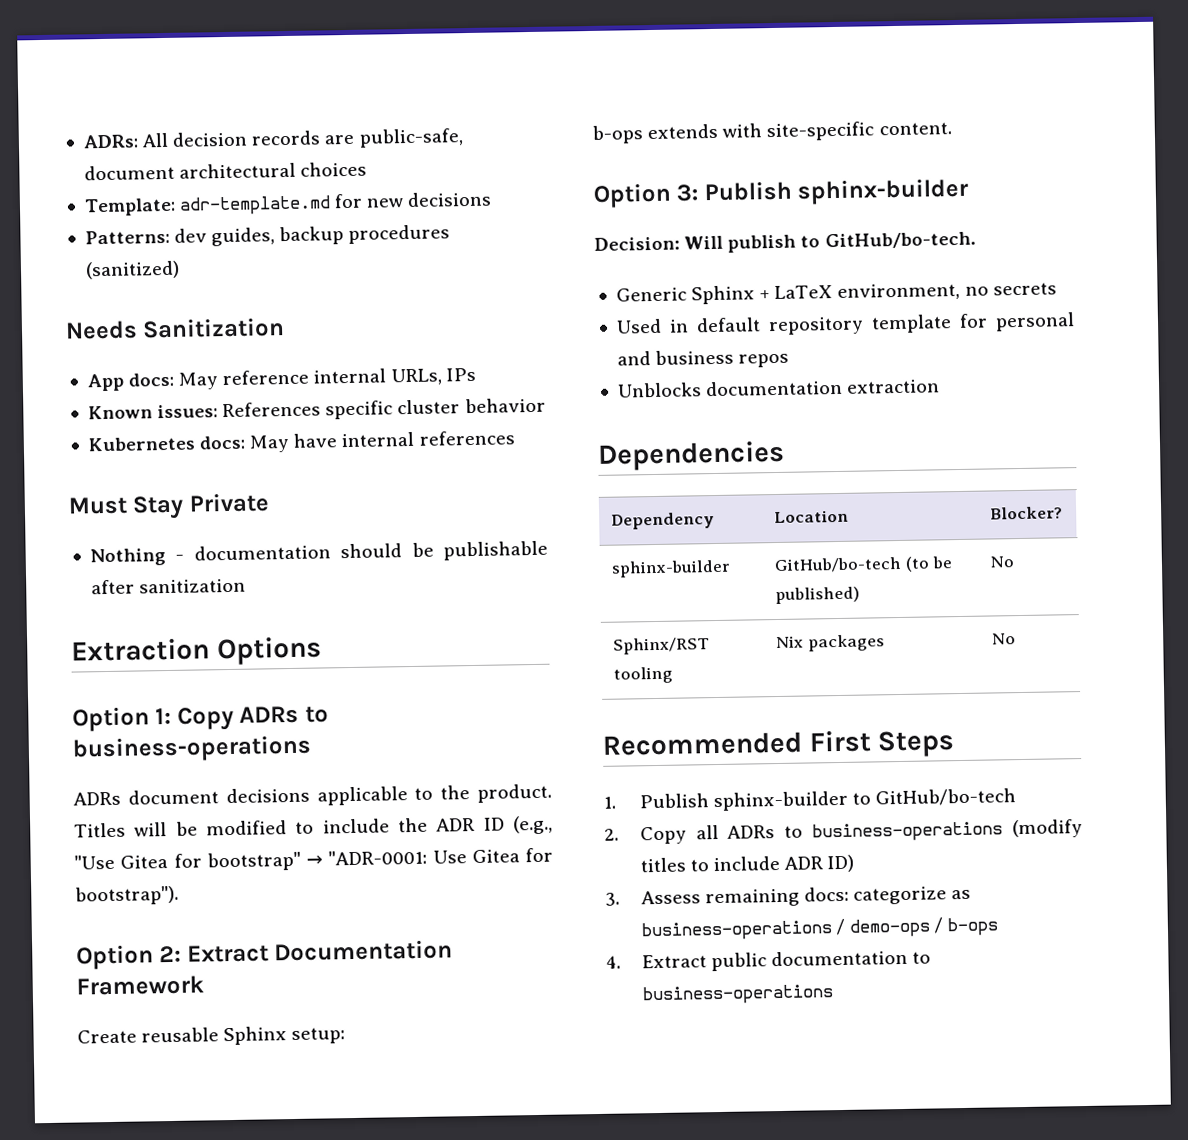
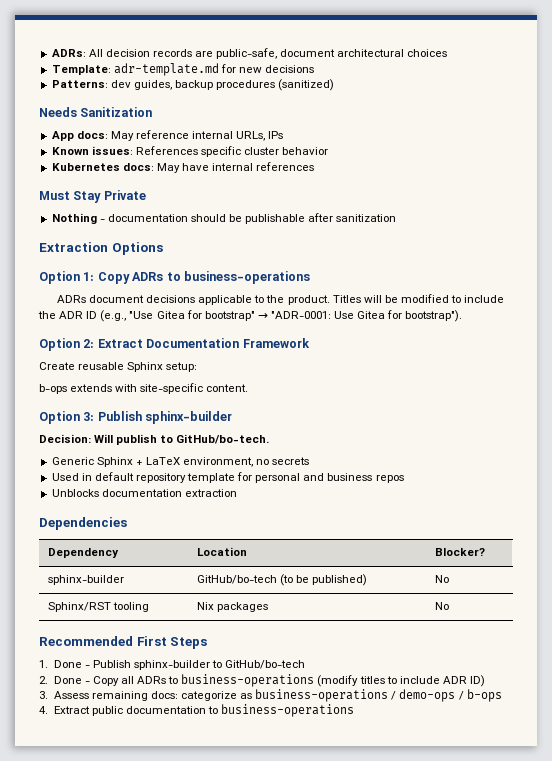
(616, 802) none -> [53,660,90,668] Done -
(619, 834) none -> [53,676,90,684] Done -

